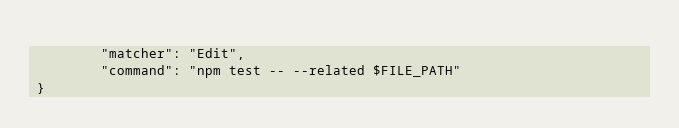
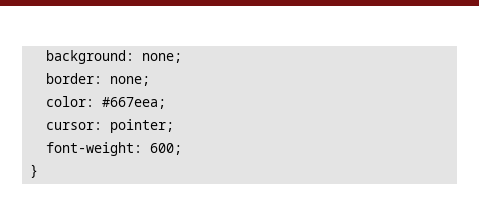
[100,48,245,60] [100,65,461,78] "matcher": "Edit", // "command": "npm test -- --related $FILE_PATH" -> [46,50,183,64] [46,73,151,86] [46,96,167,109] [46,119,175,133] [46,142,183,156] background: none; // border: none; // color: #667eea; // cursor: pointer; // font-weight: 600;

